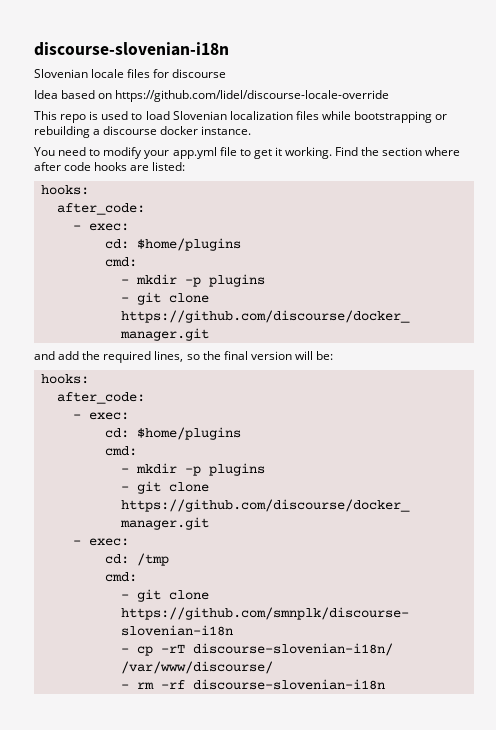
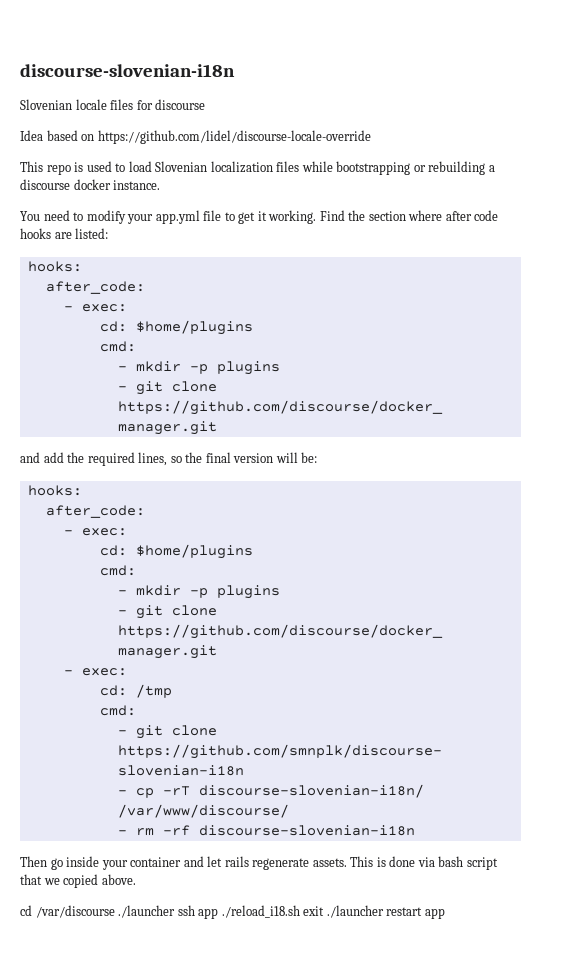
(385, 684) none -> [20,856,498,870] [20,874,136,888] [20,905,445,919] // Then go inside your container and let rails regenerate assets. This is done via bash script that we copied above. // cd /var/discourse ./launcher ssh app ./reload_i18.sh exit ./launcher restart app

